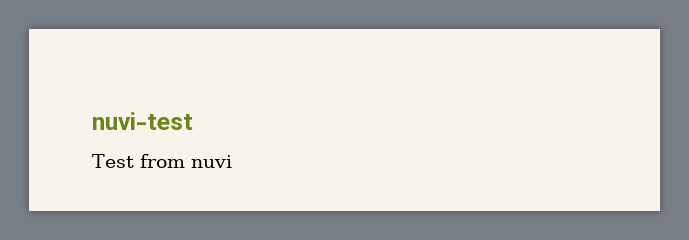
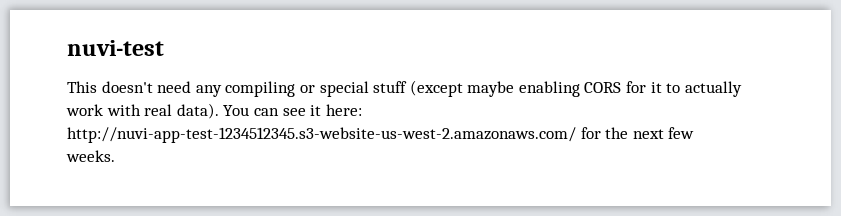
[92,154,232,168] Test from nuvi -> [67,80,742,97] [66,103,362,119] [67,127,695,143] [66,150,115,162] This doesn't need any compiling or special stuff (except maybe enabling CORS for it to actually work with real data). You can see it here: http://nuvi-app-test-1234512345.s3-website-us-west-2.amazonaws.com/ for the next few weeks.

